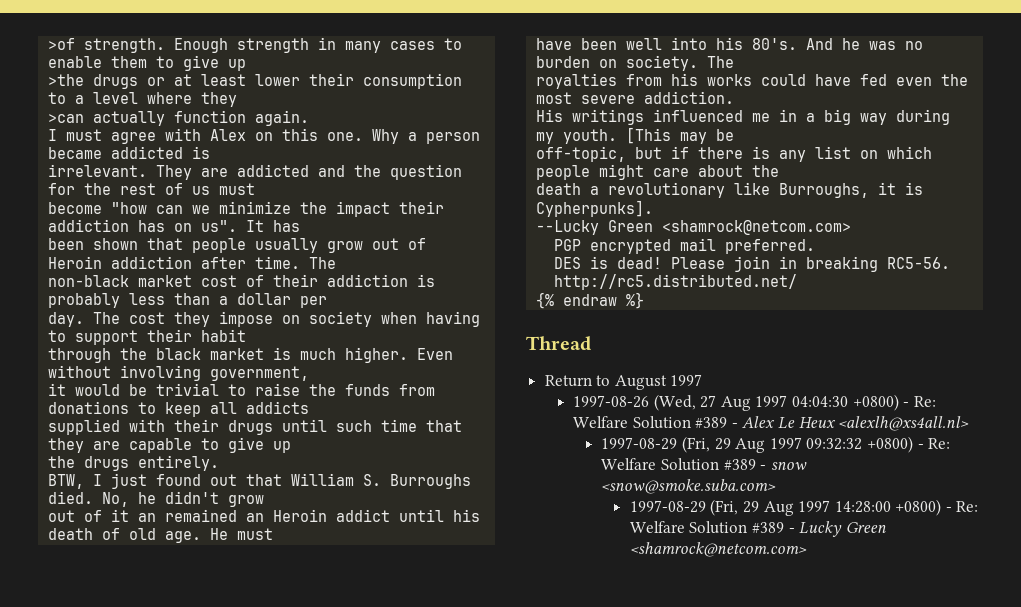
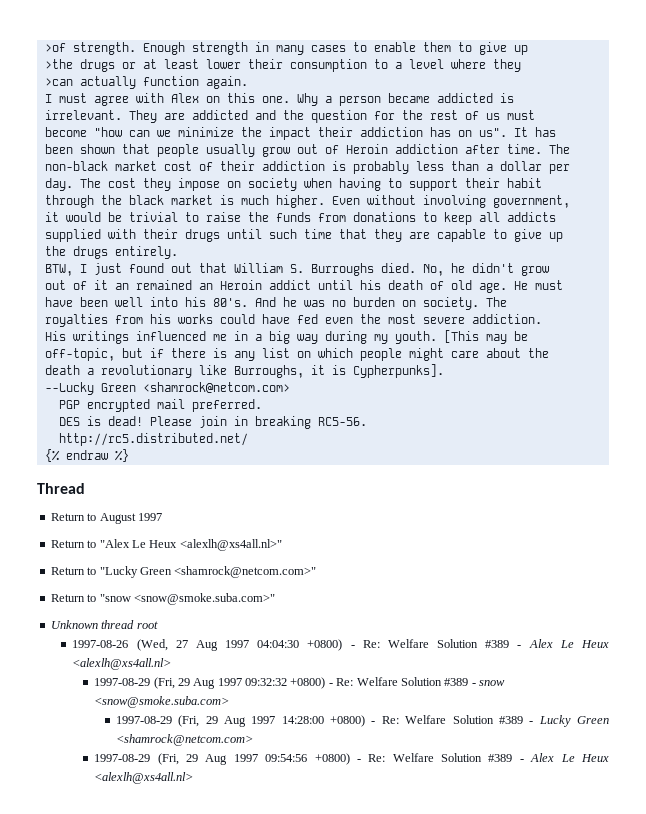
(703, 380) none -> [50,539,282,551] [50,566,317,578] [50,593,275,605] [50,620,158,629] // Return to "Alex Le Heux <alexlh@xs4all.nl>" // Return to "Lucky Green <shamrock@netcom.com>" // Return to "snow <snow@smoke.suba.com>" // Unknown thread root
(807, 549) none -> [94,753,609,765] [94,772,194,784] // 1997-08-29 (Fri, 29 Aug 1997 09:54:56 +0800) - Re: Welfare Solution #389 - Alex Le Heux <alexlh@xs4all.nl>

